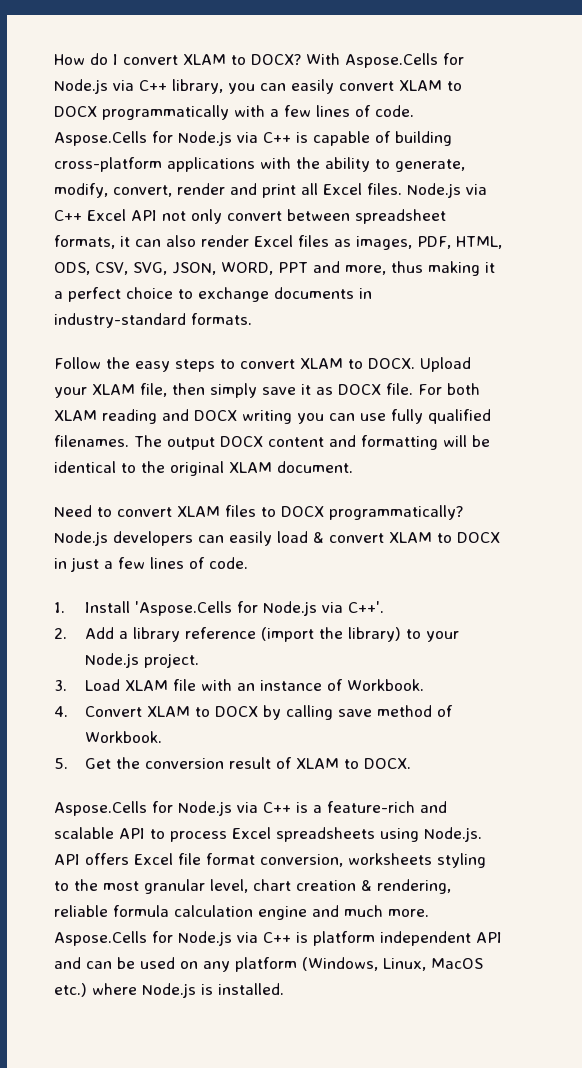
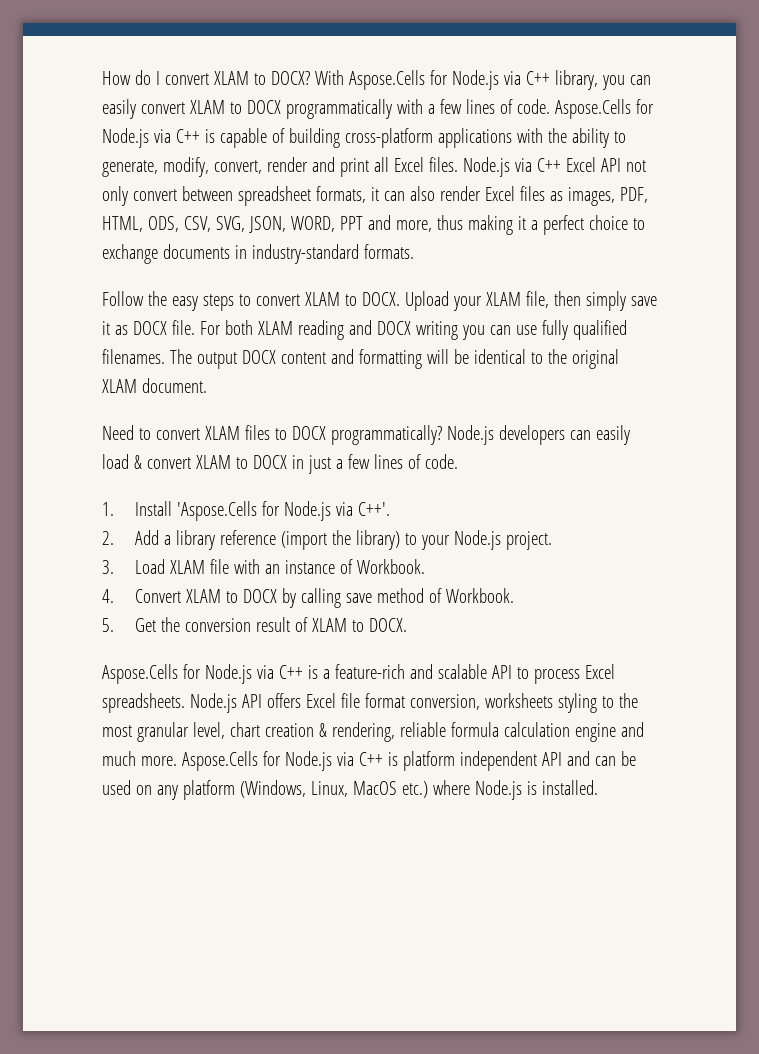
[276,827,482,842] spreadsheets using Node.js. -> [102,693,237,713] spreadsheets. Node.js

